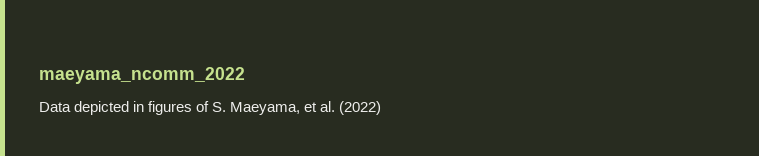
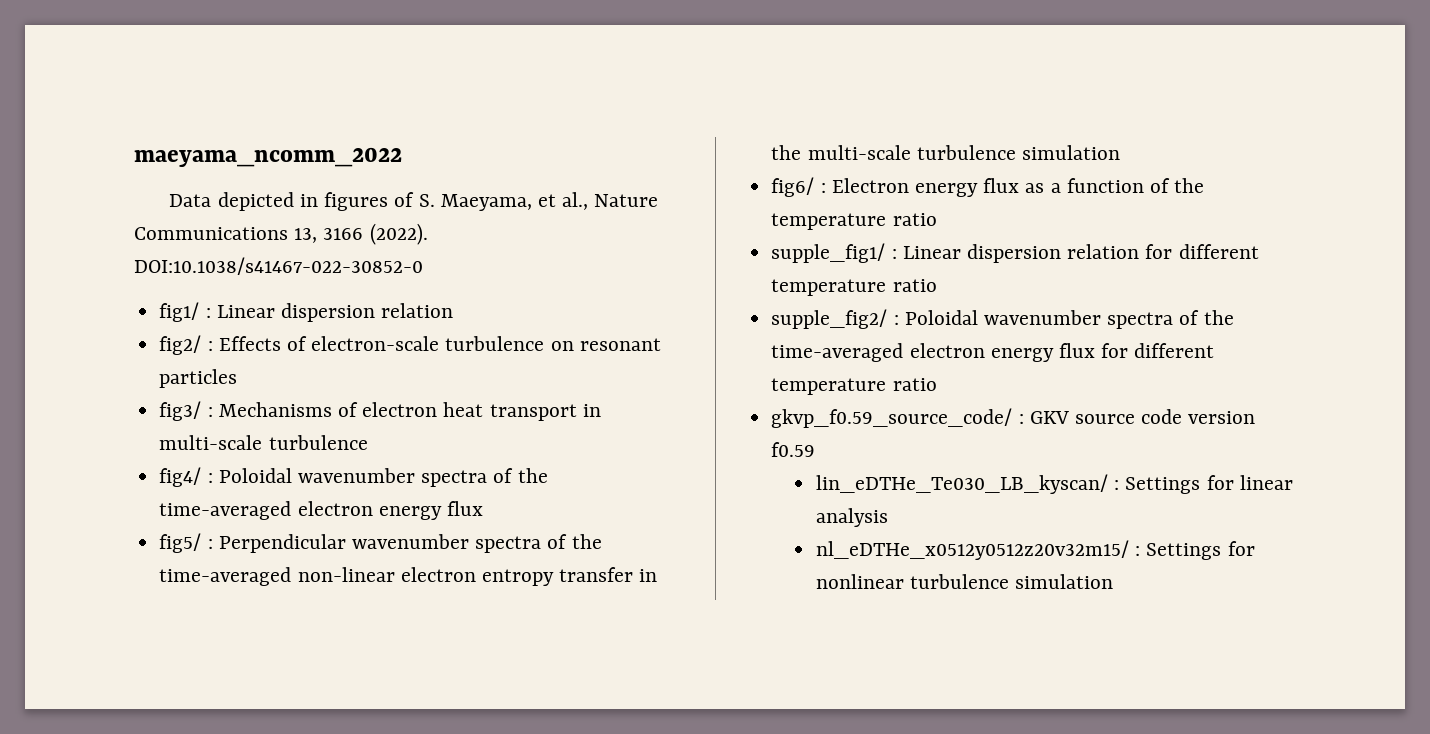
[320,101,382,115] al. (2022) -> [562,192,659,210] [134,223,428,245] [134,257,423,275] [159,302,454,322] [159,335,661,355] [159,369,238,388] [159,401,601,421] [159,435,368,450] [159,467,548,487] [159,501,483,520] [159,533,602,553] [159,567,658,586] [771,145,1120,160] [771,177,1205,197] [771,213,937,230] [771,243,1259,263] [771,279,937,296] [771,309,1234,329] [771,343,1215,362] [771,378,937,395] [771,408,1256,428] [771,442,816,457] [815,474,1293,494] [815,508,888,527] [815,540,1255,560] [815,574,1114,589] al., Nature Communications 13, 3166 (2022). DOI:10.1038/s41467-022-30852-0 // fig1/ : Linear dispersion relation // fig2/ : Effects of electron-scale turbulence on resonant particles // fig3/ : Mechanisms of electron heat transport in multi-scale turbulence // fig4/ : Poloidal wavenumber spectra of the time-averaged electron energy flux // fig5/ : Perpendicular wavenumber spectra of the time-averaged non-linear electron entropy transfer in the multi-scale turbulence simulation // fig6/ : Electron energy flux as a function of the temperature ratio // supple_fig1/ : Linear dispersion relation for different temperature ratio // supple_fig2/ : Poloidal wavenumber spectra of the time-averaged electron energy flux for different temperature ratio // gkvp_f0.59_source_code/ : GKV source code version f0.59 // lin_eDTHe_Te030_LB_kyscan/ : Settings for linear analysis // nl_eDTHe_x0512y0512z20v32m15/ : Settings for nonlinear turbulence simulation

